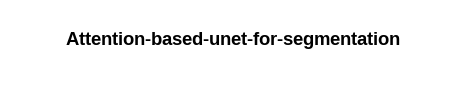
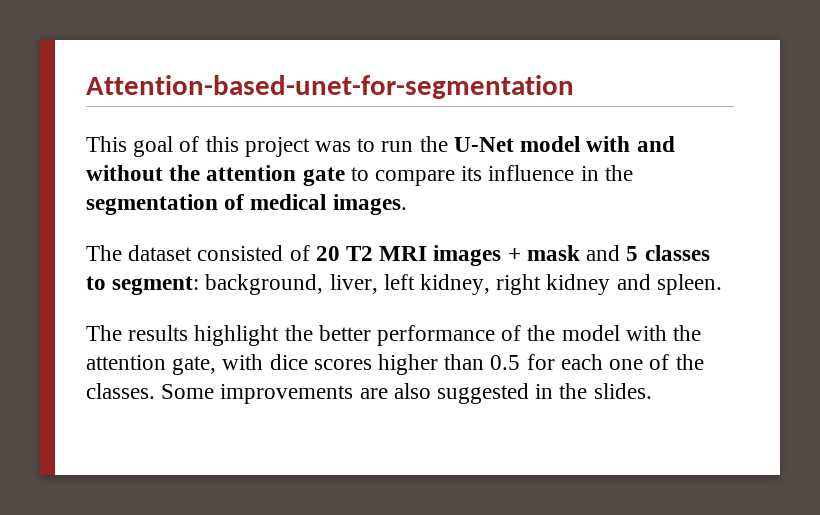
(400, 40) none -> [86,136,675,157] [86,165,633,186] [86,194,407,215] [86,245,710,266] [86,274,722,295] [86,325,702,346] [86,354,704,375] [86,383,652,404] // This goal of this project was to run the U-Net model with and without the attention gate to compare its influence in the segmentation of medical images. // The dataset consisted of 20 T2 MRI images + mask and 5 classes to segment: background, liver, left kidney, right kidney and spleen. // The results highlight the better performance of the model with the attention gate, with dice scores higher than 0.5 for each one of the classes. Some improvements are also suggested in the slides.

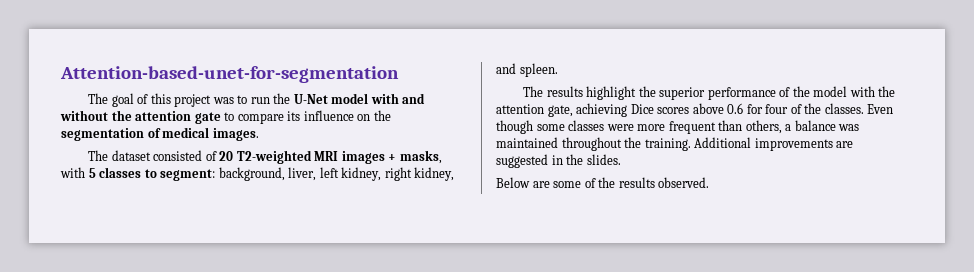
[86,136,127,152] This -> [88,93,109,104] The
[580,166,599,181] in -> [357,114,371,121] on
[346,246,374,261] T2 -> [236,150,312,164] T2-weighted
[526,245,621,261] mask and -> [399,150,442,164] [60,167,85,178] masks, with
[546,274,611,295] kidney -> [414,167,455,181] kidney,
[318,325,371,341] better -> [659,87,706,100] superior
[222,354,704,375] [86,383,215,399] with dice scores higher than 0.5 for each one of the classes. Some -> [576,103,894,117] [496,120,860,134] [496,137,752,151] achieving Dice scores above 0.6 for four of the classes. Even though some classes were more frequent than others, a balance was maintained throughout the training. Additional
[393,383,431,399] also -> (854, 144) none
(652, 391) none -> [496,177,710,188] // Below are some of the results observed.

